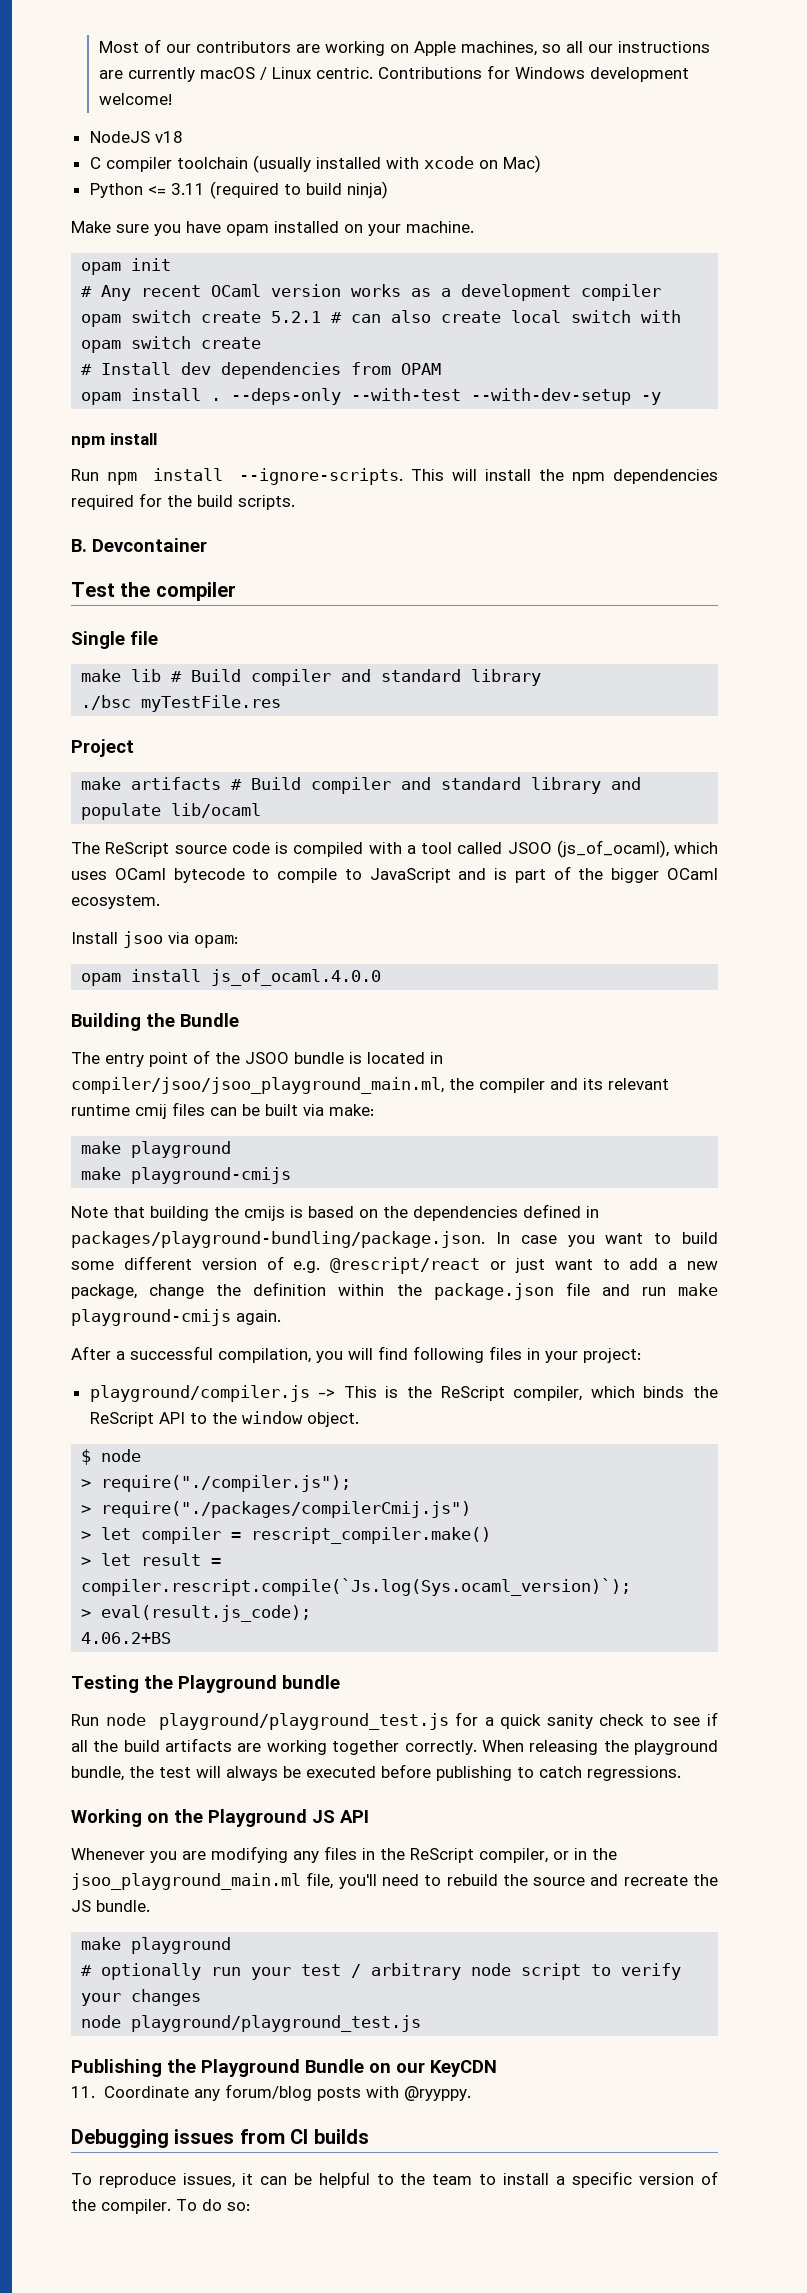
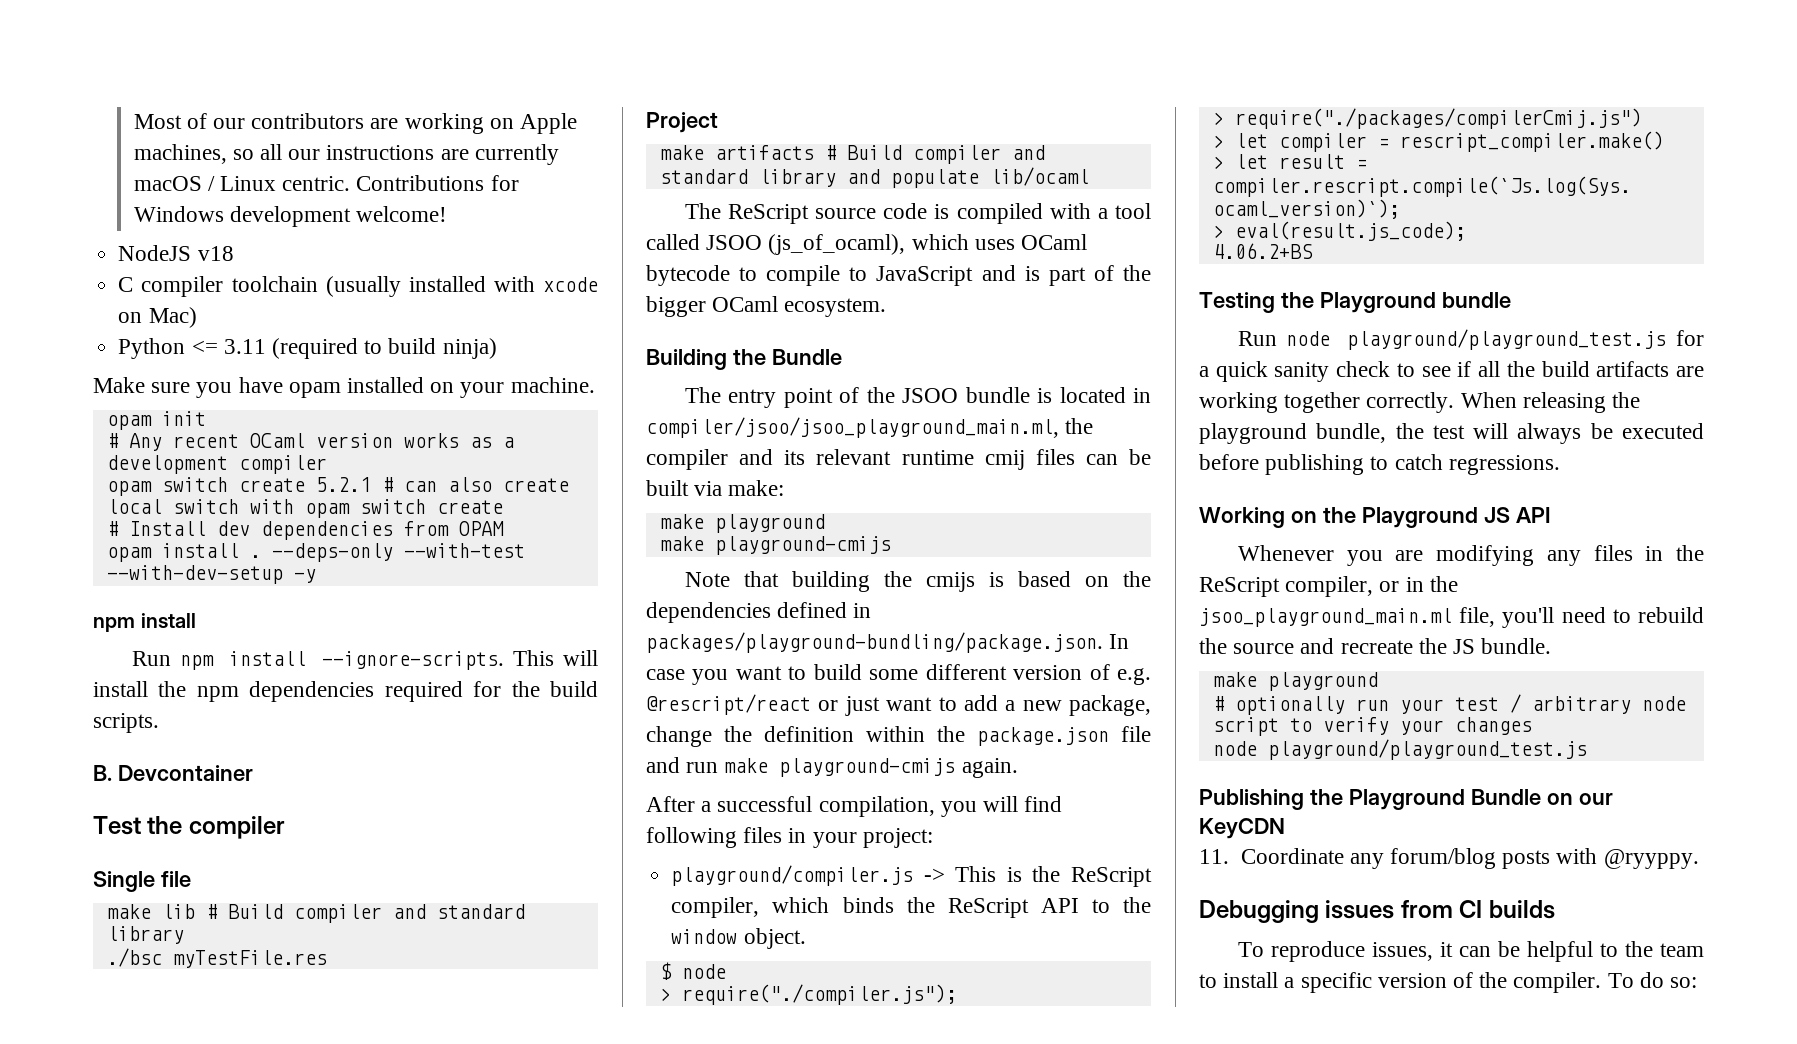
[71,931,238,948] [81,969,382,986] // Install jsoo via opam: // opam install js_of_ocaml.4.0.0 -> (887, 307) none

